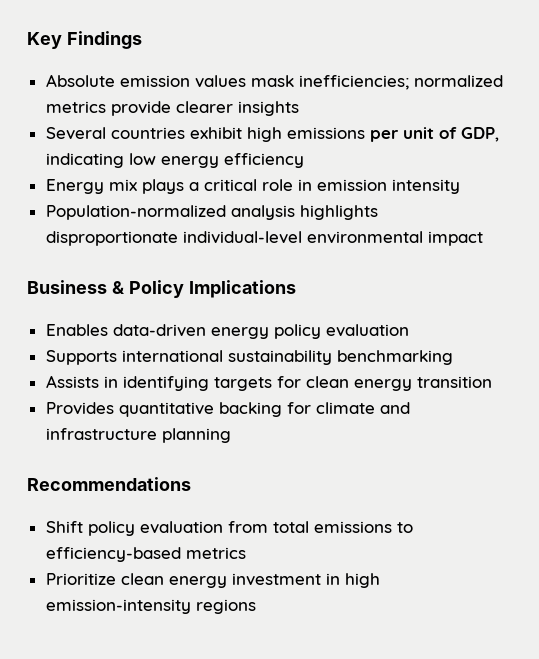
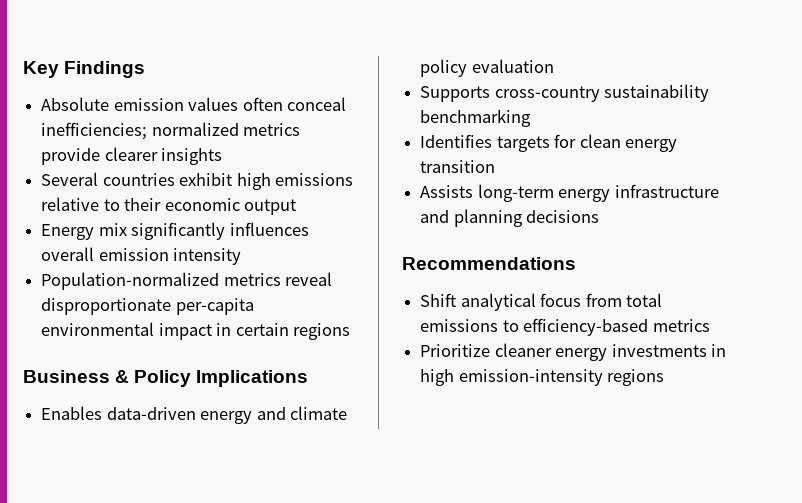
[250,75,294,87] mask -> [242,97,346,111] often conceal
[369,127,499,142] [45,153,304,168] [45,179,312,194] per unit of GDP, indicating low energy efficiency // Energy mix plays a critical role in -> [41,197,296,215] [41,222,309,240] [41,247,95,261] relative to their economic output // Energy mix significantly influences overall
[230,205,378,220] [45,231,302,246] analysis highlights disproportionate individual-level -> [223,272,333,286] [41,298,254,315] metrics reveal disproportionate per-capita
(483, 238) none -> [216,323,350,340] in certain regions
(269, 333) none -> [256,406,347,420] and climate
[121,350,223,362] international -> [494,86,600,102] cross-country
[45,375,209,391] Assists in identifying -> [420,134,493,148] Identifies
[45,402,410,417] [45,428,157,440] Provides quantitative backing for climate and infrastructure -> [420,184,719,202] [420,210,450,223] Assists long-term energy infrastructure and
(231, 435) none -> [526,210,600,223] decisions
[87,521,223,536] policy evaluation -> [460,293,582,311] analytical focus
[120,573,321,588] clean energy investment -> [494,343,707,361] cleaner energy investments

